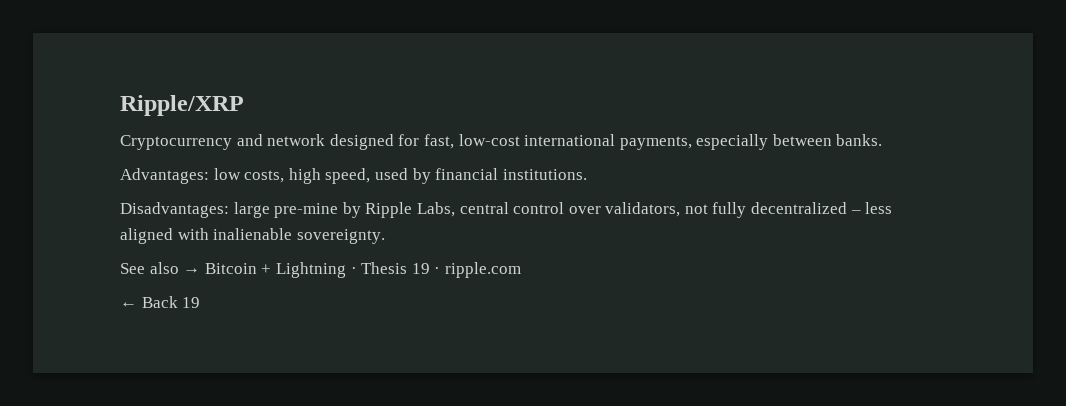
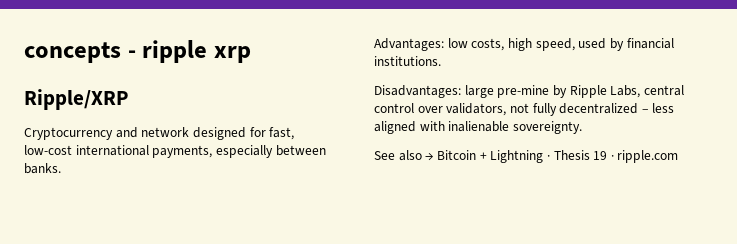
(120, 105) none -> [24,40,251,63] concepts - ripple xrp //
[120,296,201,308] // ← Back 19 -> (679, 156) none

